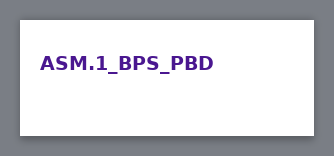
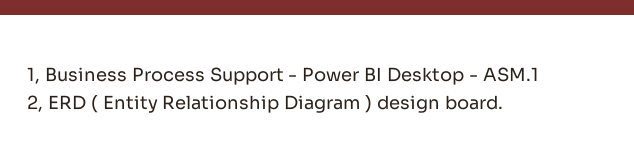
[40,56,214,74] ASM.1_BPS_PBD -> [27,67,539,85] [27,95,503,113] 1, Business Process Support - Power BI Desktop - ASM.1 // 2, ERD ( Entity Relationship Diagram ) design board.

